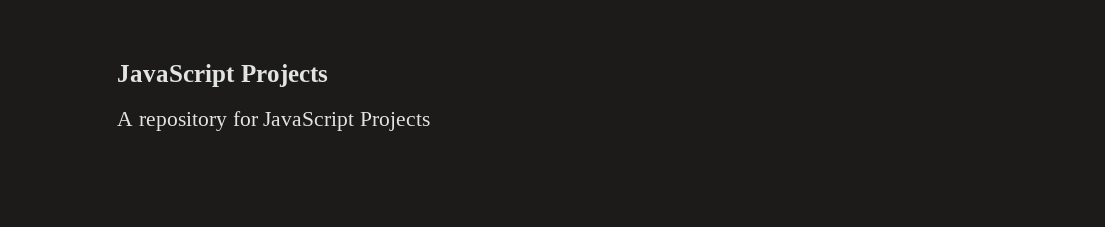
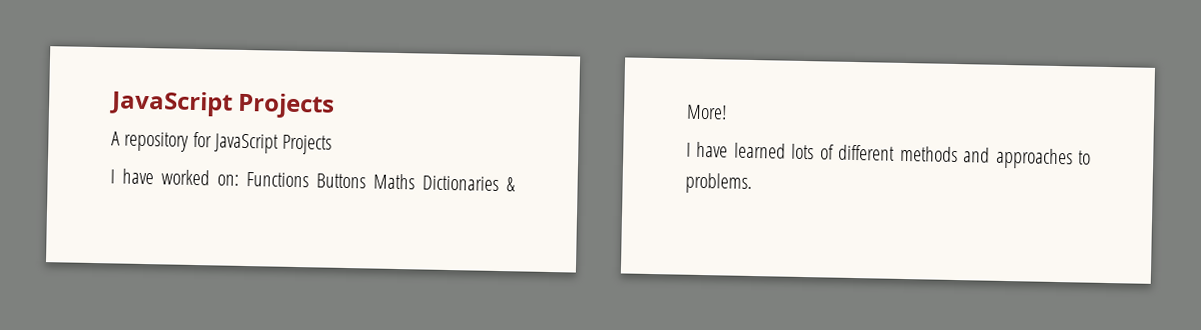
(431, 121) none -> [110,168,516,192] [686,104,727,120] [686,141,1091,170] [685,172,752,194] // I have worked on: Functions Buttons Maths Dictionaries & More! // I have learned lots of different methods and approaches to problems.

